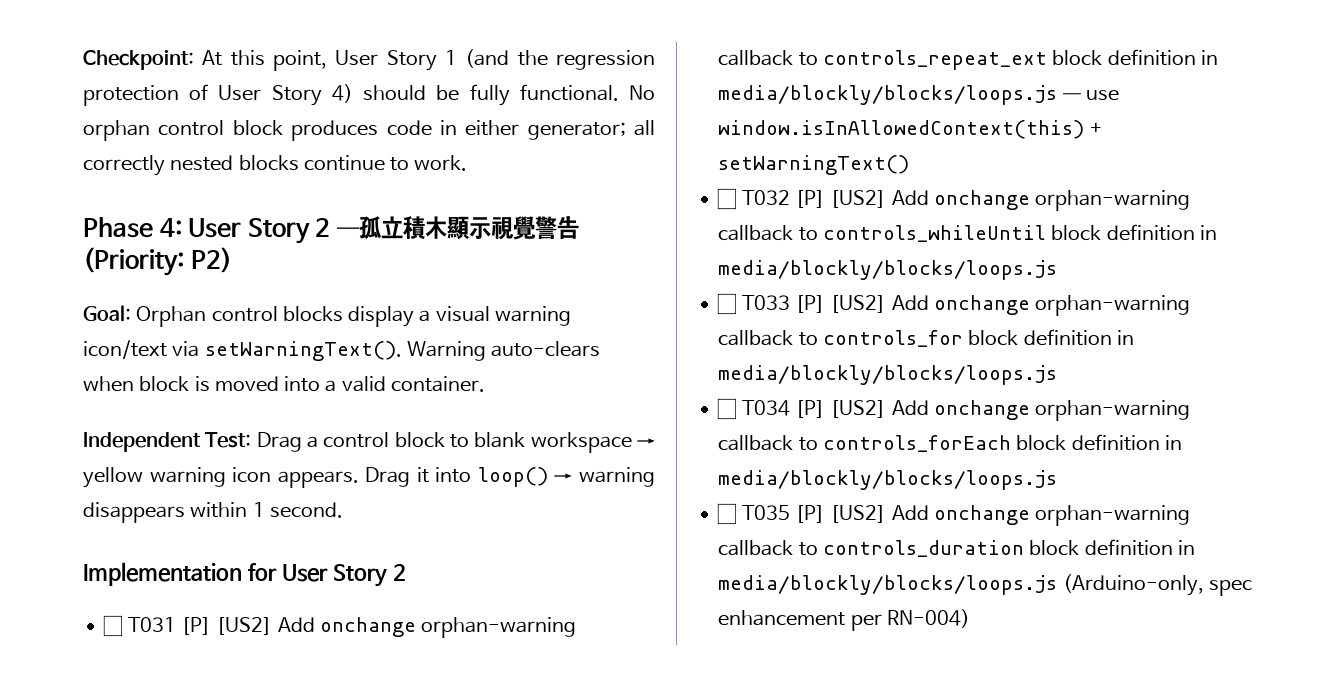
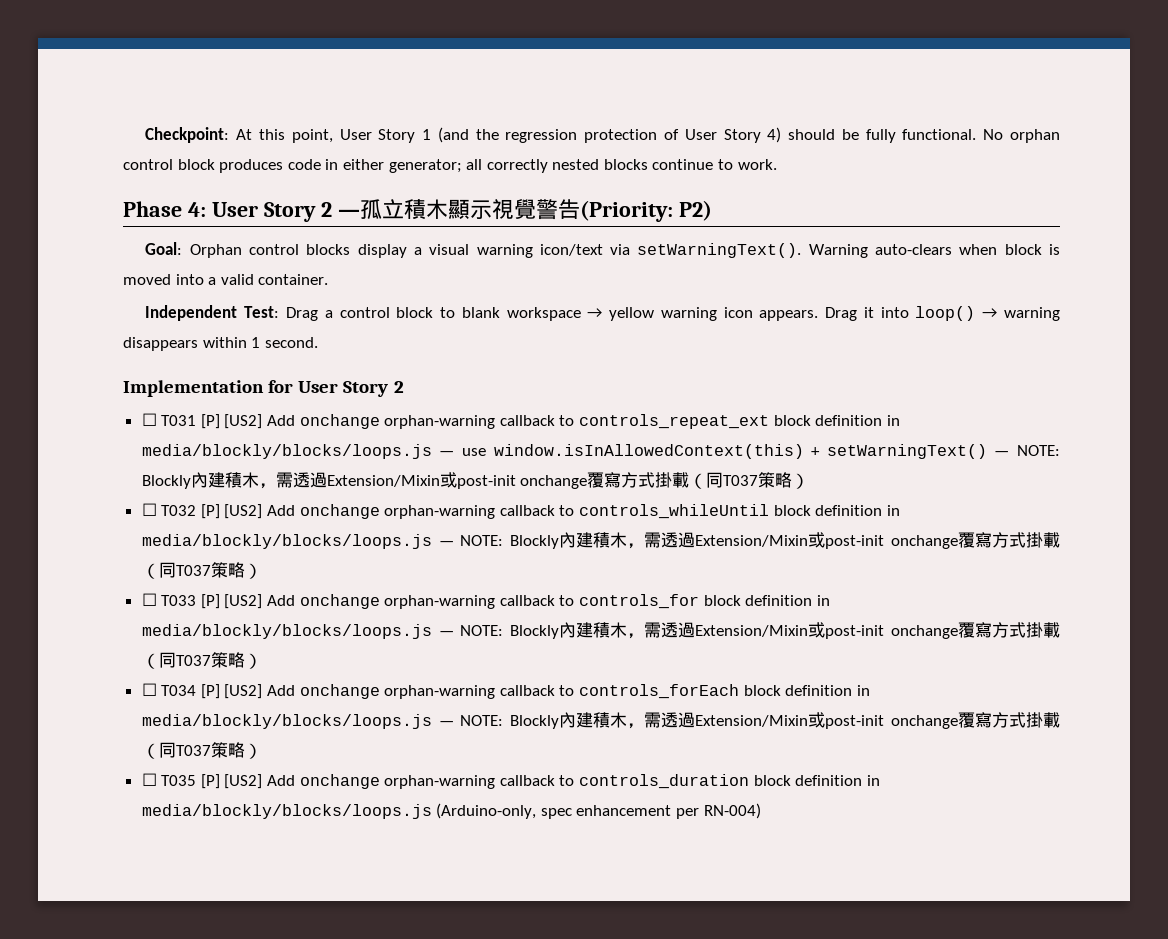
(910, 165) none -> [994,445,1060,456] [141,472,810,489] — NOTE: Blockly內建積木，需透過Extension/Mixin或post-init onchange覆寫方式掛載（同T037策略）
(1058, 270) none -> [438,532,1060,549] [141,562,262,579] — NOTE: Blockly內建積木，需透過Extension/Mixin或post-init onchange覆寫方式掛載（同T037策略）
(1058, 375) none -> [438,622,1060,639] [141,652,262,669] — NOTE: Blockly內建積木，需透過Extension/Mixin或post-init onchange覆寫方式掛載（同T037策略）
(1058, 480) none -> [438,712,1060,729] [141,742,262,759] — NOTE: Blockly內建積木，需透過Extension/Mixin或post-init onchange覆寫方式掛載（同T037策略）

